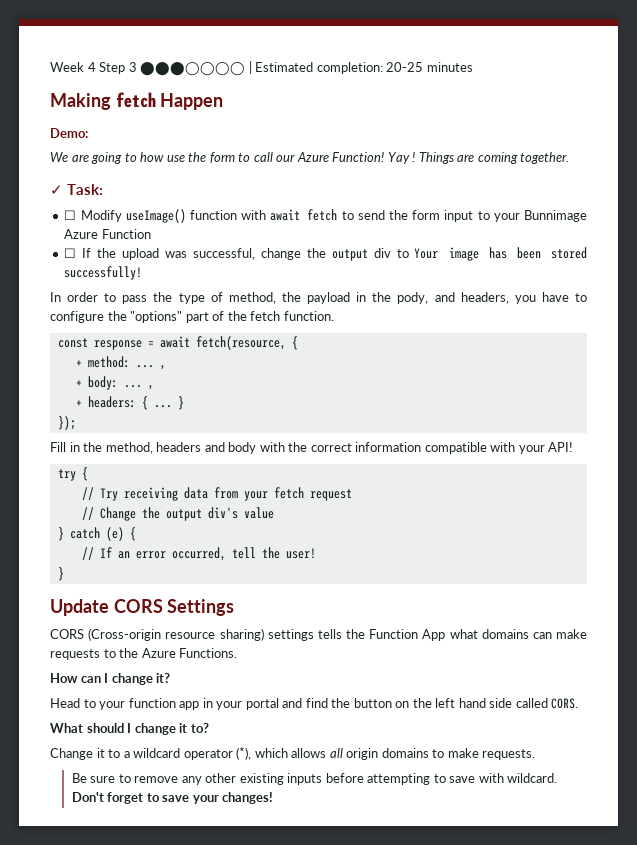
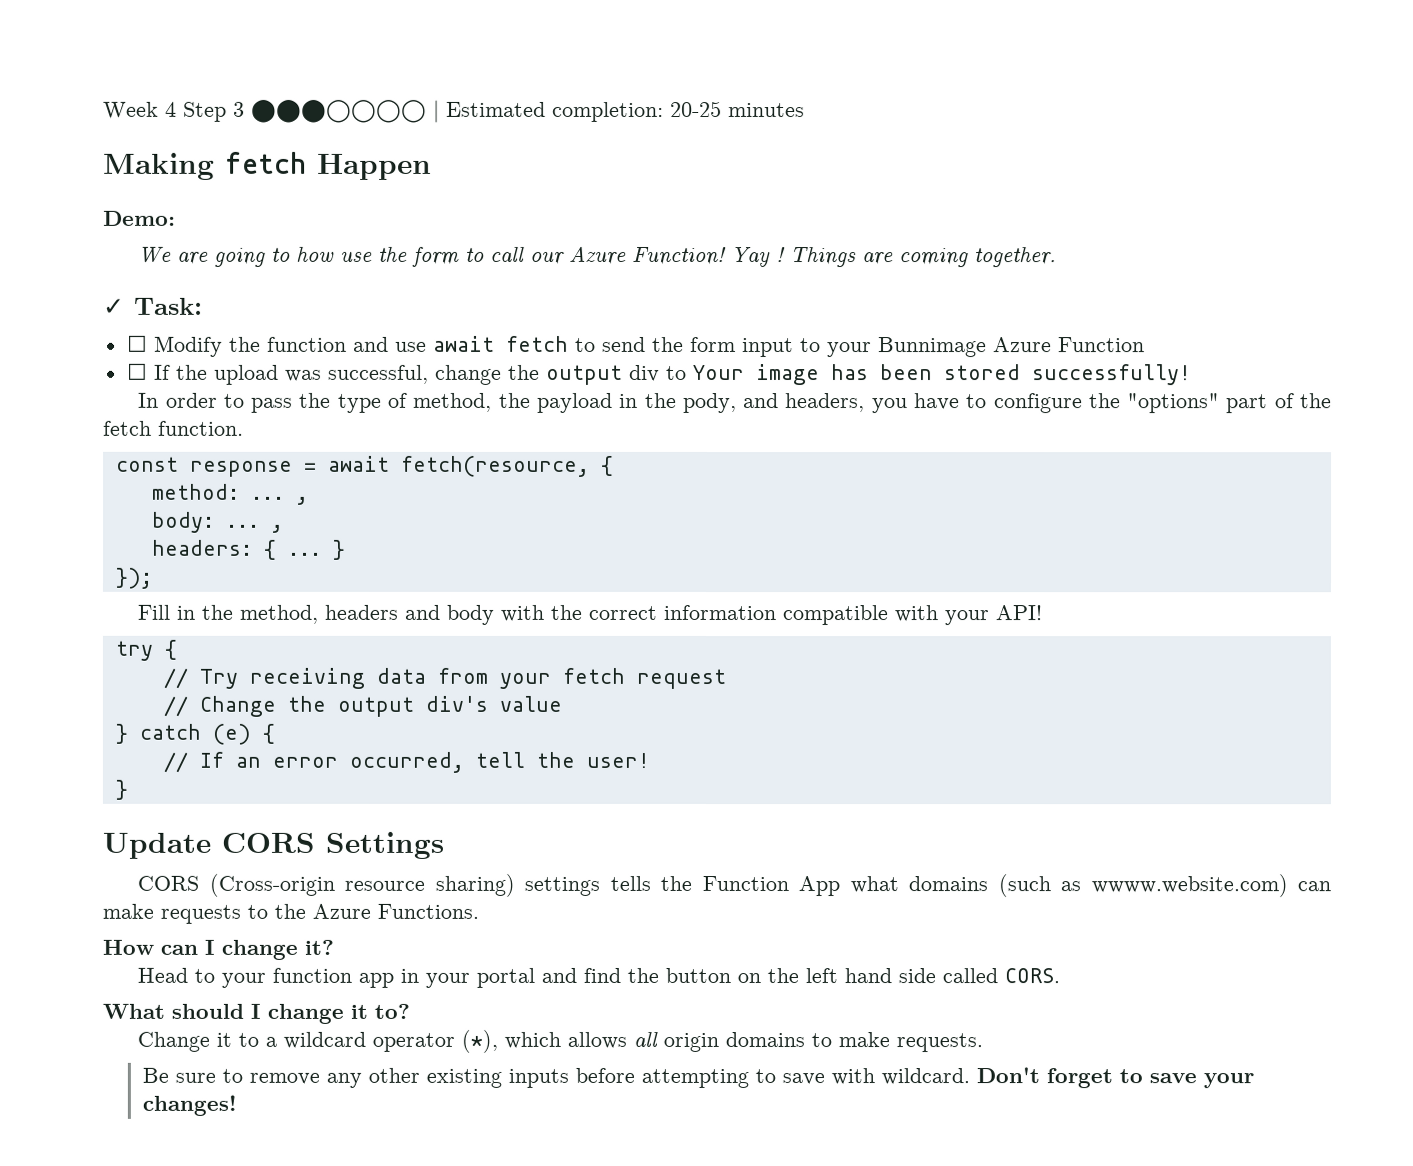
[125,209,267,223] useImage() function with -> [228,336,427,352] the function and use
[75,360,82,367] + -> (614, 465) none
[75,380,82,387] + -> (309, 500) none
[75,400,82,407] + -> (284, 528) none
(529, 634) none -> [997,874,1288,898] (such as wwww.website.com)

